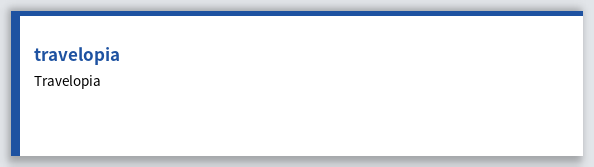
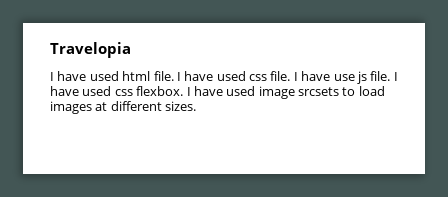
[34,47,120,65] [34,75,101,89] travelopia // Travelopia -> [50,42,131,58] [50,71,398,84] [50,86,385,99] [50,101,197,114] Travelopia // I have used html file. I have used css file. I have use js file. I have used css flexbox. I have used image srcsets to load images at different sizes.

